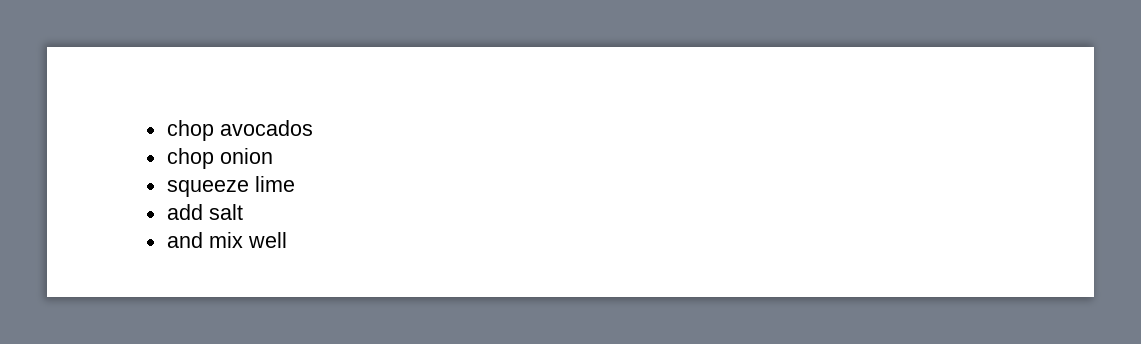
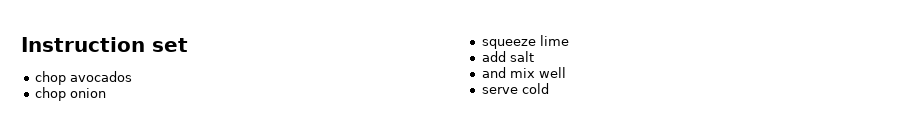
(166, 130) none -> [21,37,188,52] Instruction set //
(287, 240) none -> [481,83,549,94] // serve cold

